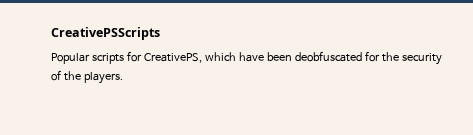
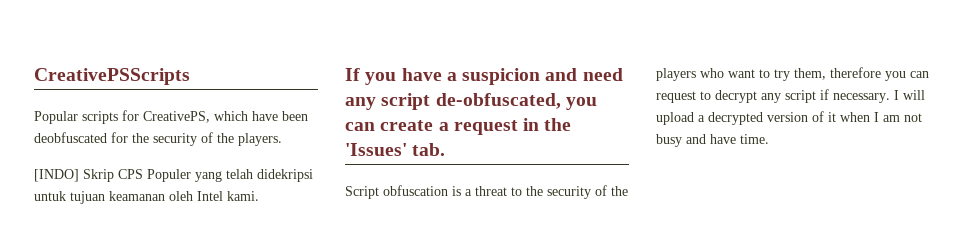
(123, 78) none -> [34,169,313,182] [34,191,259,204] [345,68,623,85] [345,93,597,110] [345,118,572,135] [345,143,446,156] [345,185,628,199] [656,67,929,81] [656,89,925,103] [656,111,922,125] [656,134,769,147] // [INDO] Skrip CPS Populer yang telah didekripsi untuk tujuan keamanan oleh Intel kami. // If you have a suspicion and need any script de-obfuscated, you can create a request in the 'Issues' tab. // Script obfuscation is a threat to the security of the players who want to try them, therefore you can request to decrypt any script if necessary. I will upload a decrypted version of it when I am not busy and have time.

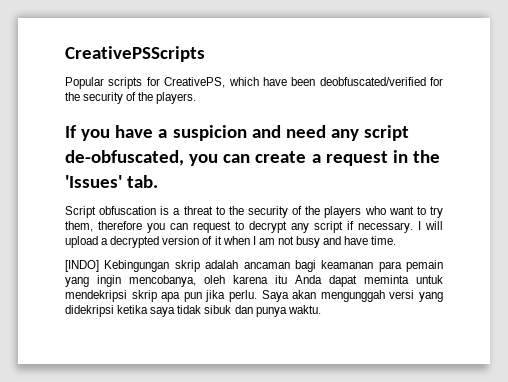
[34,132,107,143] deobfuscated -> [319,77,426,86] deobfuscated/verified
[34,169,313,182] [34,191,259,204] // [INDO] Skrip CPS Populer yang telah didekripsi untuk tujuan keamanan oleh Intel kami. -> (197, 98) none
(769, 139) none -> [65,260,443,272] [65,275,443,287] [65,290,443,302] [65,305,321,317] // [INDO] Kebingungan skrip adalah ancaman bagi keamanan para pemain yang ingin mencobanya, oleh karena itu Anda dapat meminta untuk mendekripsi skrip apa pun jika perlu. Saya akan mengunggah versi yang didekripsi ketika saya tidak sibuk dan punya waktu.

